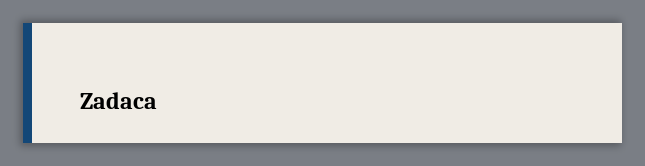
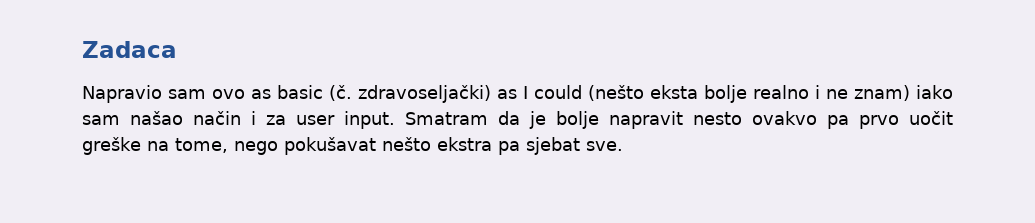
(157, 100) none -> [82,85,953,103] [82,111,953,129] [82,137,623,155] // Napravio sam ovo as basic (č. zdravoseljački) as I could (nešto eksta bolje realno i ne znam) iako sam našao način i za user input. Smatram da je bolje napravit nesto ovakvo pa prvo uočit greške na tome, nego pokušavat nešto ekstra pa sjebat sve.

